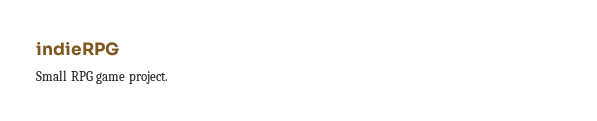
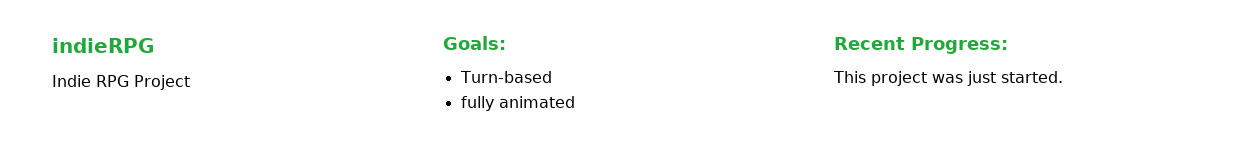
[36,70,168,84] Small RPG game project. -> [52,75,190,90] [443,36,506,50] [459,71,552,83] [460,96,575,111] [834,37,1008,54] [833,71,1063,86] Indie RPG Project // Goals: // Turn-based // fully animated // Recent Progress: // This project was just started.

